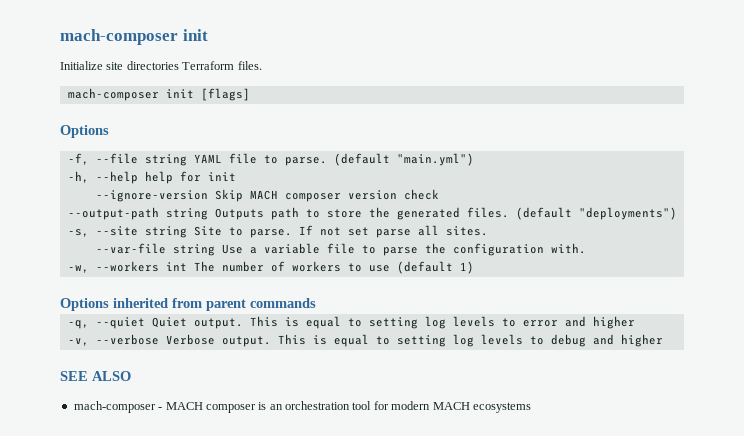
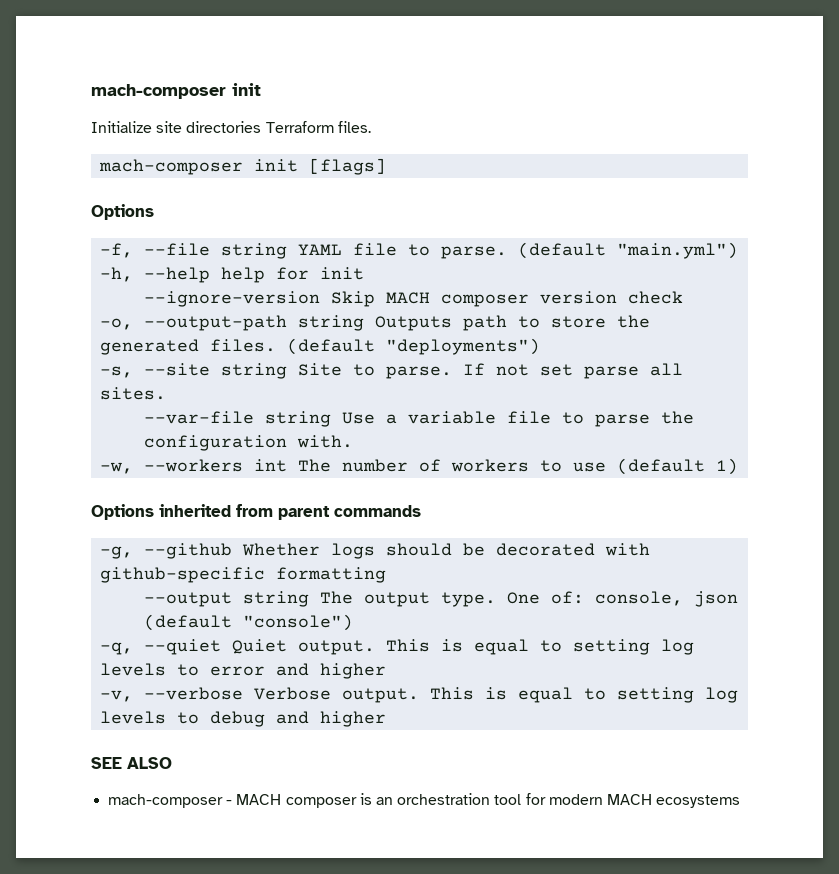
(439, 194) none -> [100,318,134,330] -o,
(316, 303) none -> [100,543,651,559] [100,567,387,583] [144,591,739,607] [144,614,354,631] // -g, --github Whether logs should be decorated with github-specific formatting // --output string The output type. One of: console, json (default "console")

